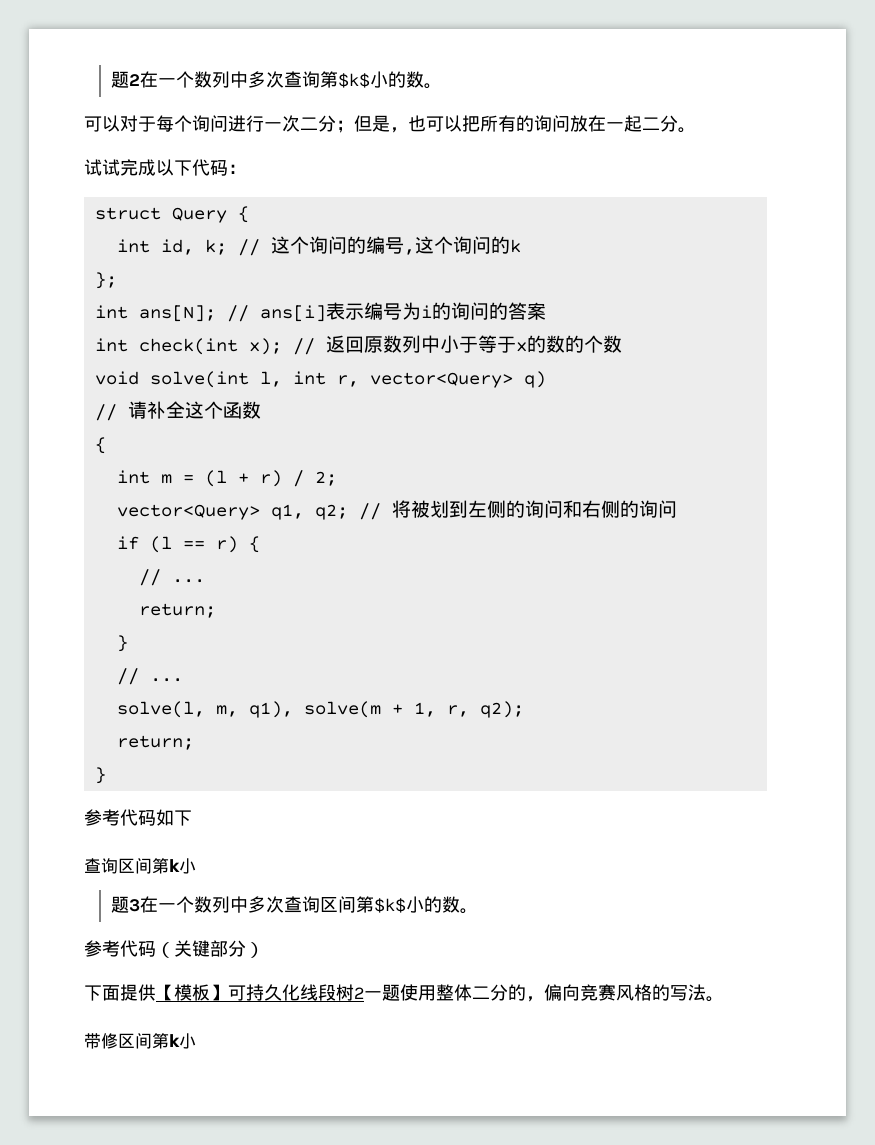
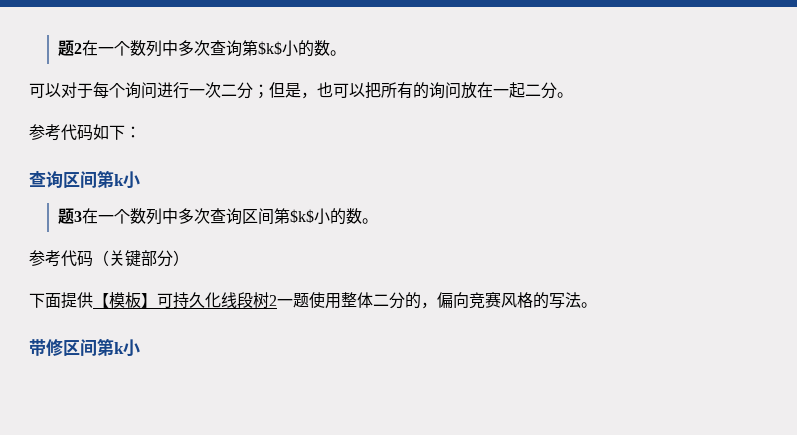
[84,159,246,176] [94,206,249,223] [116,236,521,256] [94,272,117,289] [94,302,546,322] [94,335,622,355] [94,371,546,388] [94,401,261,421] [94,437,106,454] [116,470,337,487] [116,500,677,520] [116,536,260,553] [138,569,205,586] [138,603,216,618] [116,635,128,652] [116,668,183,685] [116,701,524,718] [116,735,194,750] [94,767,106,784] // 试试完成以下代码： // struct Query { // int id, k; // 这个询问的编号,这个询问的k // }; // int ans[N]; // ans[i]表示编号为i的询问的答案 // int check(int x); // 返回原数列中小于等于x的数的个数 // void solve(int l, int r, vector<Query> q) // // 请补全这个函数 // { // int m = (l + r) / 2; // vector<Query> q1, q2; // 将被划到左侧的询问和右侧的询问 // if (l == r) { // // ... // return; // } // // ... // solve(l, m, q1), solve(m + 1, r, q2); // return; // } -> (573, 95) none
(192, 818) none -> [125,126,141,138] ：

